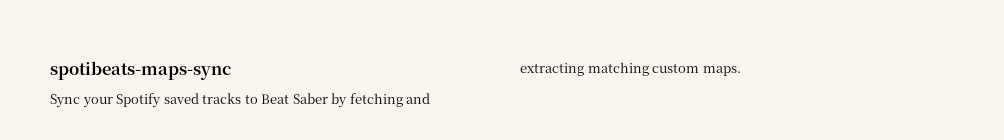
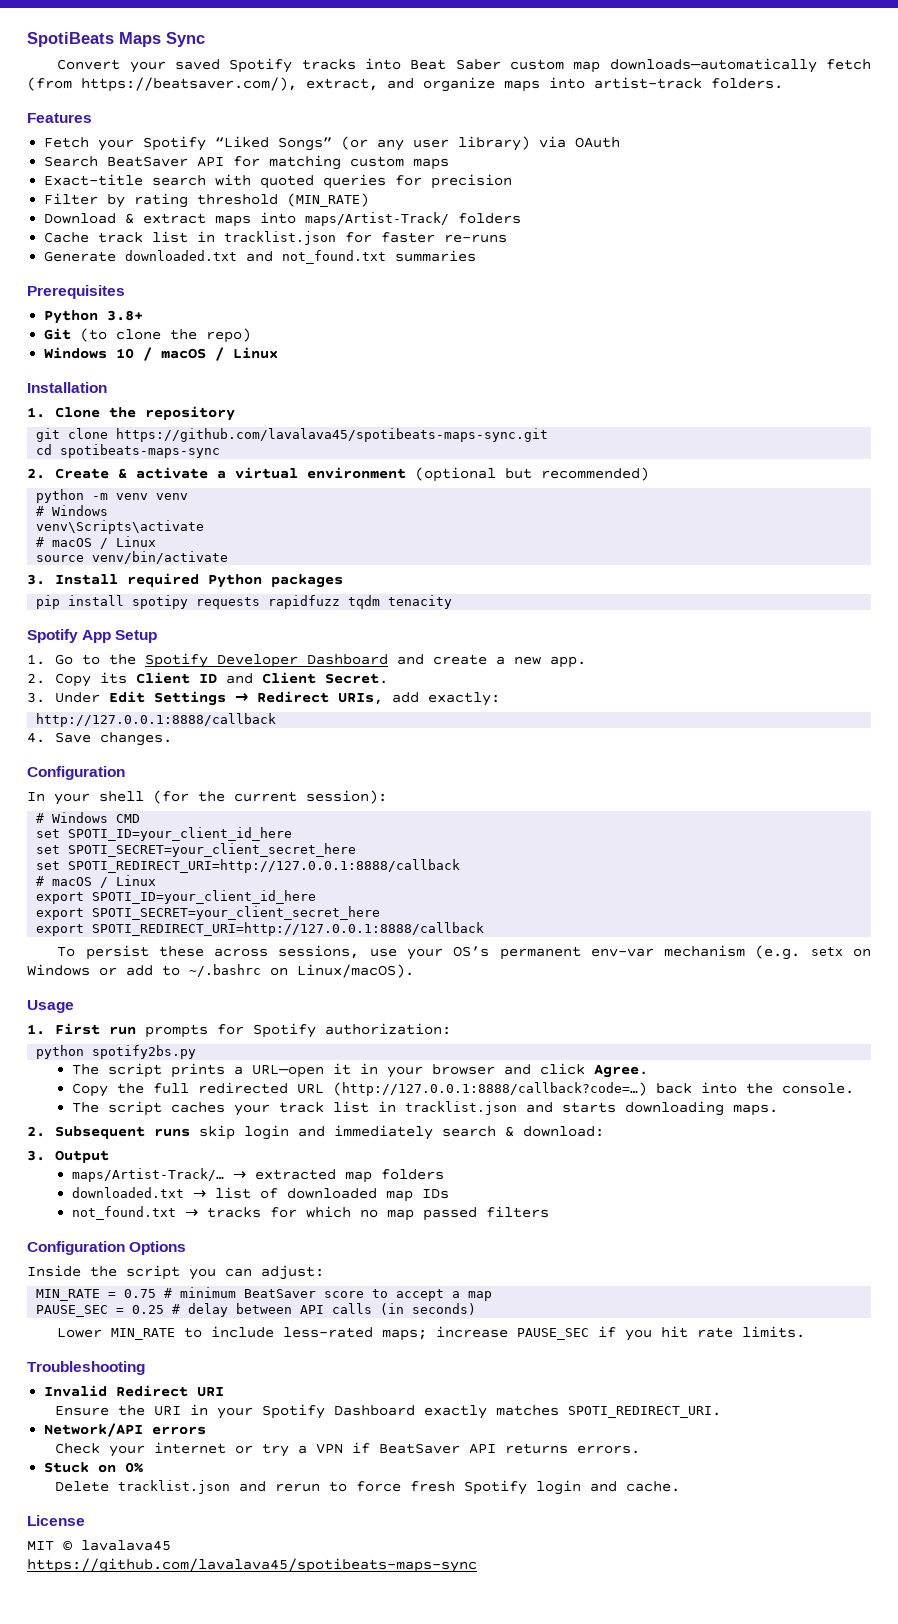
[50,61,231,80] [50,93,431,108] [520,62,741,76] spotibeats-maps-sync // Sync your Spotify saved tracks to Beat Saber by fetching and extracting matching custom maps. -> [27,32,205,47] [57,58,872,73] [27,77,783,92] [27,113,92,123] [44,136,621,151] [44,155,450,170] [44,174,513,189] [44,193,370,208] [44,212,522,227] [44,231,508,245] [44,250,477,264] [27,285,125,299] [44,310,144,324] [44,328,252,343] [44,347,279,361] [27,382,107,393] [27,406,236,421] [36,428,549,442] [36,444,221,458] [27,467,650,482] [36,489,189,503] [36,505,109,516] [36,520,205,534] [36,536,157,549] [36,551,229,564] [27,573,344,588] [36,595,453,609] [27,629,158,643] [27,653,587,668] [27,672,389,687] [27,691,501,706] [36,713,277,727] [27,732,173,746] [27,766,125,780] [27,790,387,805] [36,812,141,823] [36,827,293,841] [36,843,357,857] [36,859,461,873] [36,875,157,888] [36,890,317,904] [36,906,381,920] [36,922,485,936] [57,945,872,960] [27,964,414,978] [27,1000,74,1013] [27,1023,452,1038] [36,1045,197,1059] [72,1063,649,1078] [72,1082,855,1097] [72,1101,779,1116] [27,1125,605,1140] [27,1150,110,1163] [72,1168,445,1183] [72,1187,450,1202] [72,1206,550,1221] [27,1241,187,1255] [27,1265,324,1280] [36,1287,493,1301] [36,1303,477,1317] [57,1326,806,1341] [27,1361,145,1375] [44,1385,225,1397] [55,1404,722,1419] [44,1423,207,1437] [55,1442,641,1457] [44,1462,144,1473] [55,1480,681,1495] [27,1515,85,1526] [27,1540,171,1551] [27,1558,477,1573] SpotiBeats Maps Sync // Convert your saved Spotify tracks into Beat Saber custom map downloads—automatically fetch (from https://beatsaver.com/), extract, and organize maps into artist-track folders. // Features // Fetch your Spotify “Liked Songs” (or any user library) via OAuth // Search BeatSaver API for matching custom maps // Exact-title search with quoted queries for precision // Filter by rating threshold (MIN_RATE) // Download & extract maps into maps/Artist-Track/ folders // Cache track list in tracklist.json for faster re-runs // Generate downloaded.txt and not_found.txt summaries // Prerequisites // Python 3.8+ // Git (to clone the repo) // Windows 10 / macOS / Linux // Installation // 1. Clone the repository // git clone https://github.com/lavalava45/spotibeats-maps-sync.git // cd spotibeats-maps-sync // 2. Create & activate a virtual environment (optional but recommended) // python -m venv venv // # Windows // venv\Scripts\activate // # macOS / Linux // source venv/bin/activate // 3. Install required Python packages // pip install spotipy requests rapidfuzz tqdm tenacity // Spotify App Setup // 1. Go to the Spotify Developer Dashboard and create a new app. // 2. Copy its Client ID and Client Secret. // 3. Under Edit Settings → Redirect URIs, add exactly: // http://127.0.0.1:8888/callback // 4. Save changes. // Configuration // In your shell (for the current session): // # Windows CMD // set SPOTI_ID=your_client_id_here // set SPOTI_SECRET=your_client_secret_here // set SPOTI_REDIRECT_URI=http://127.0.0.1:8888/callback // # macOS / Linux // export SPOTI_ID=your_client_id_here // export SPOTI_SECRET=your_client_secret_here // export SPOTI_REDIRECT_URI=http://127.0.0.1:8888/callback // To persist these across sessions, use your OS’s permanent env-var mechanism (e.g. setx on Windows or add to ~/.bashrc on Linux/macOS). // Usage // 1. First run prompts for Spotify authorization: // python spotify2bs.py // The script prints a URL—open it in your browser and click Agree. // Copy the full redirected URL (http://127.0.0.1:8888/callback?code=…) back into the console. // The script caches your track list in tracklist.json and starts downloading maps. // 2. Subsequent runs skip login and immediately search & download: // 3. Output // maps/Artist-Track/… → extracted map folders // downloaded.txt → list of downloaded map IDs // not_found.txt → tracks for which no map passed filters // Configuration Options // Inside the script you can adjust: // MIN_RATE = 0.75 # minimum BeatSaver score to accept a map // PAUSE_SEC = 0.25 # delay between API calls (in seconds) // Lower MIN_RATE to include less-rated maps; increase PAUSE_SEC if you hit rate limits. // Troubleshooting // Invalid Redirect URI // Ensure the URI in your Spotify Dashboard exactly matches SPOTI_REDIRECT_URI. // Network/API errors // Check your internet or try a VPN if BeatSaver API returns errors. // Stuck on 0% // Delete tracklist.json and rerun to force fresh Spotify login and cache. // License // MIT © lavalava45 // https://github.com/lavalava45/spotibeats-maps-sync

